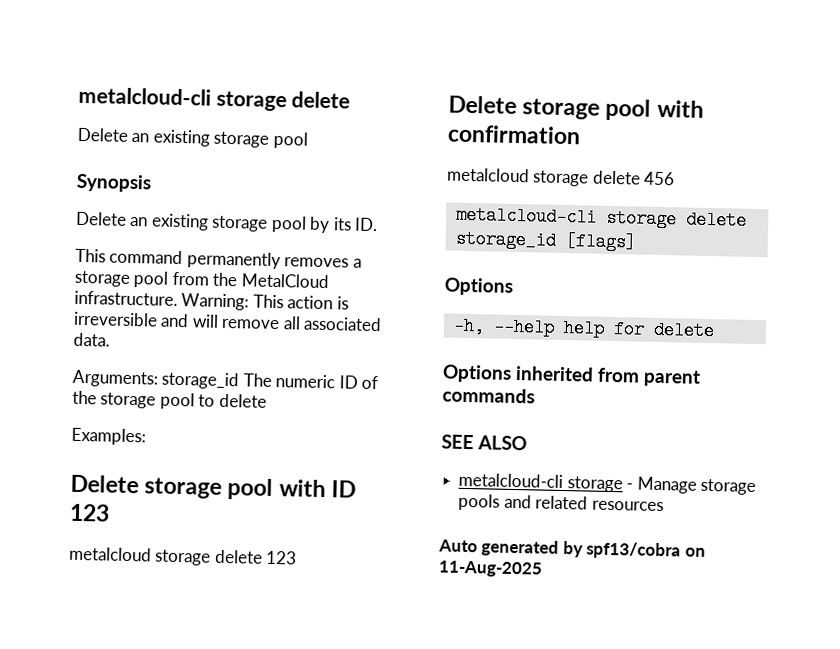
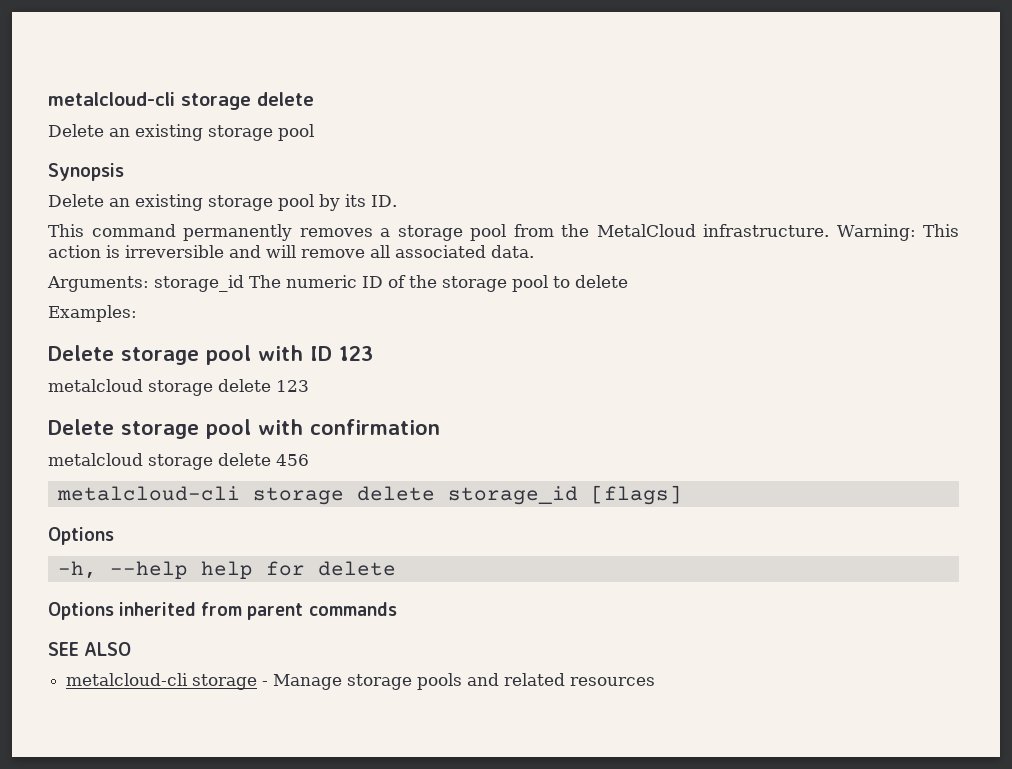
[438,539,706,560] [438,560,543,578] // Auto generated by spf13/cobra on 11-Aug-2025 -> (656, 681) none

